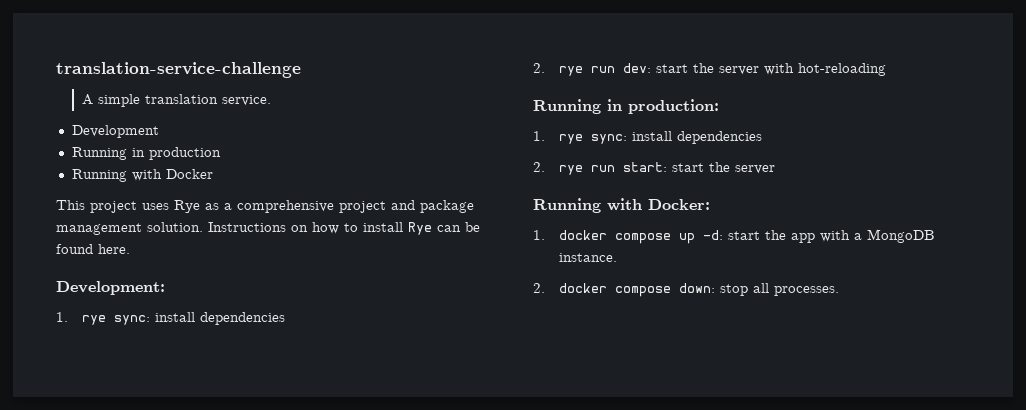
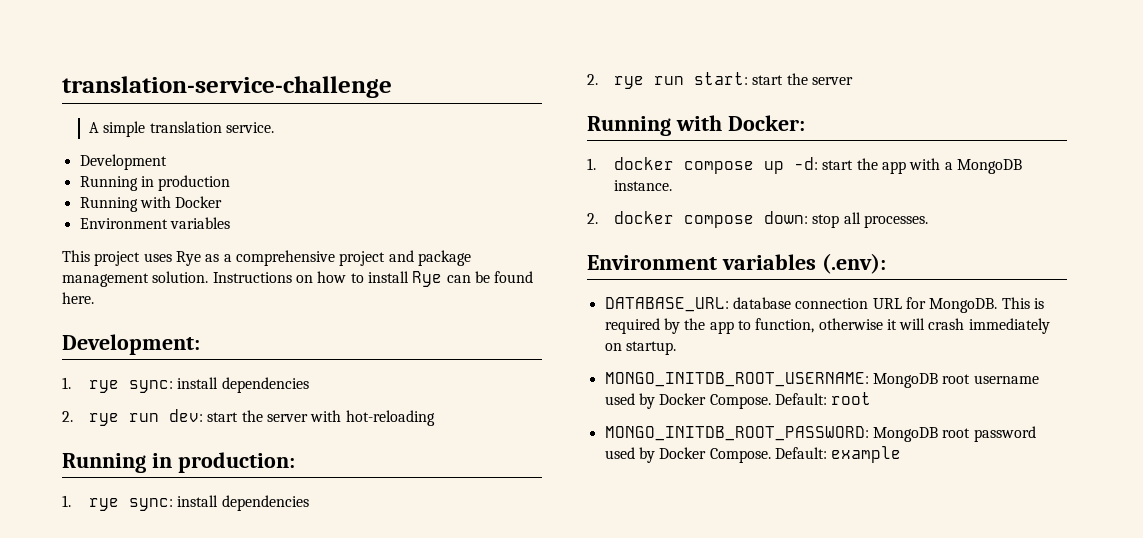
(213, 174) none -> [79,217,230,229] // Environment variables
(840, 291) none -> [587,253,886,274] [604,297,1044,313] [604,318,1050,334] [604,341,676,355] [604,372,1039,388] [604,392,872,409] [604,426,1036,442] [604,446,902,463] // Environment variables (.env): // DATABASE_URL: database connection URL for MongoDB. This is required by the app to function, otherwise it will crash immediately on startup. // MONGO_INITDB_ROOT_USERNAME: MongoDB root username used by Docker Compose. Default: root // MONGO_INITDB_ROOT_PASSWORD: MongoDB root password used by Docker Compose. Default: example

